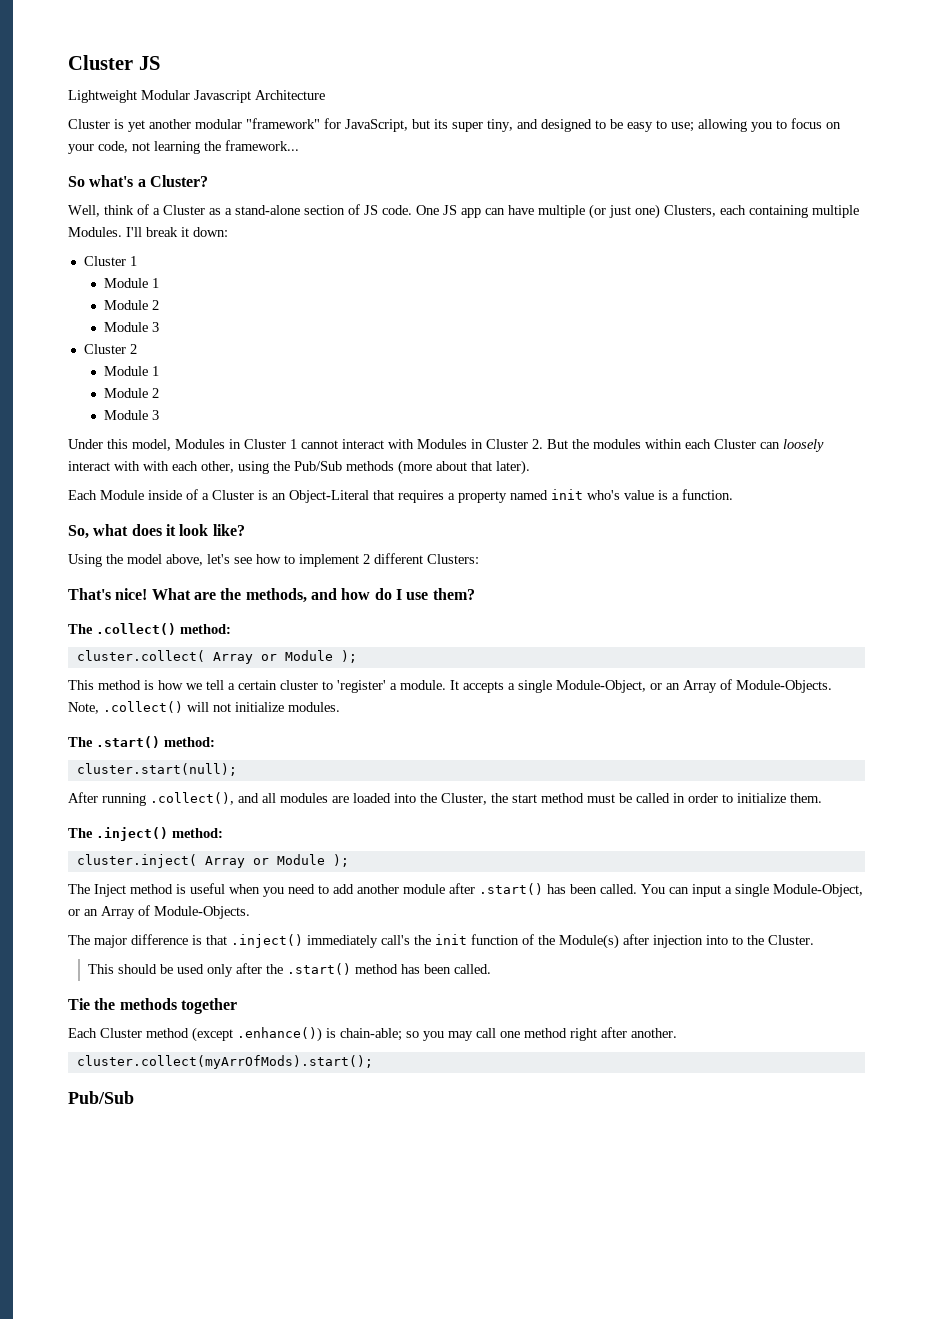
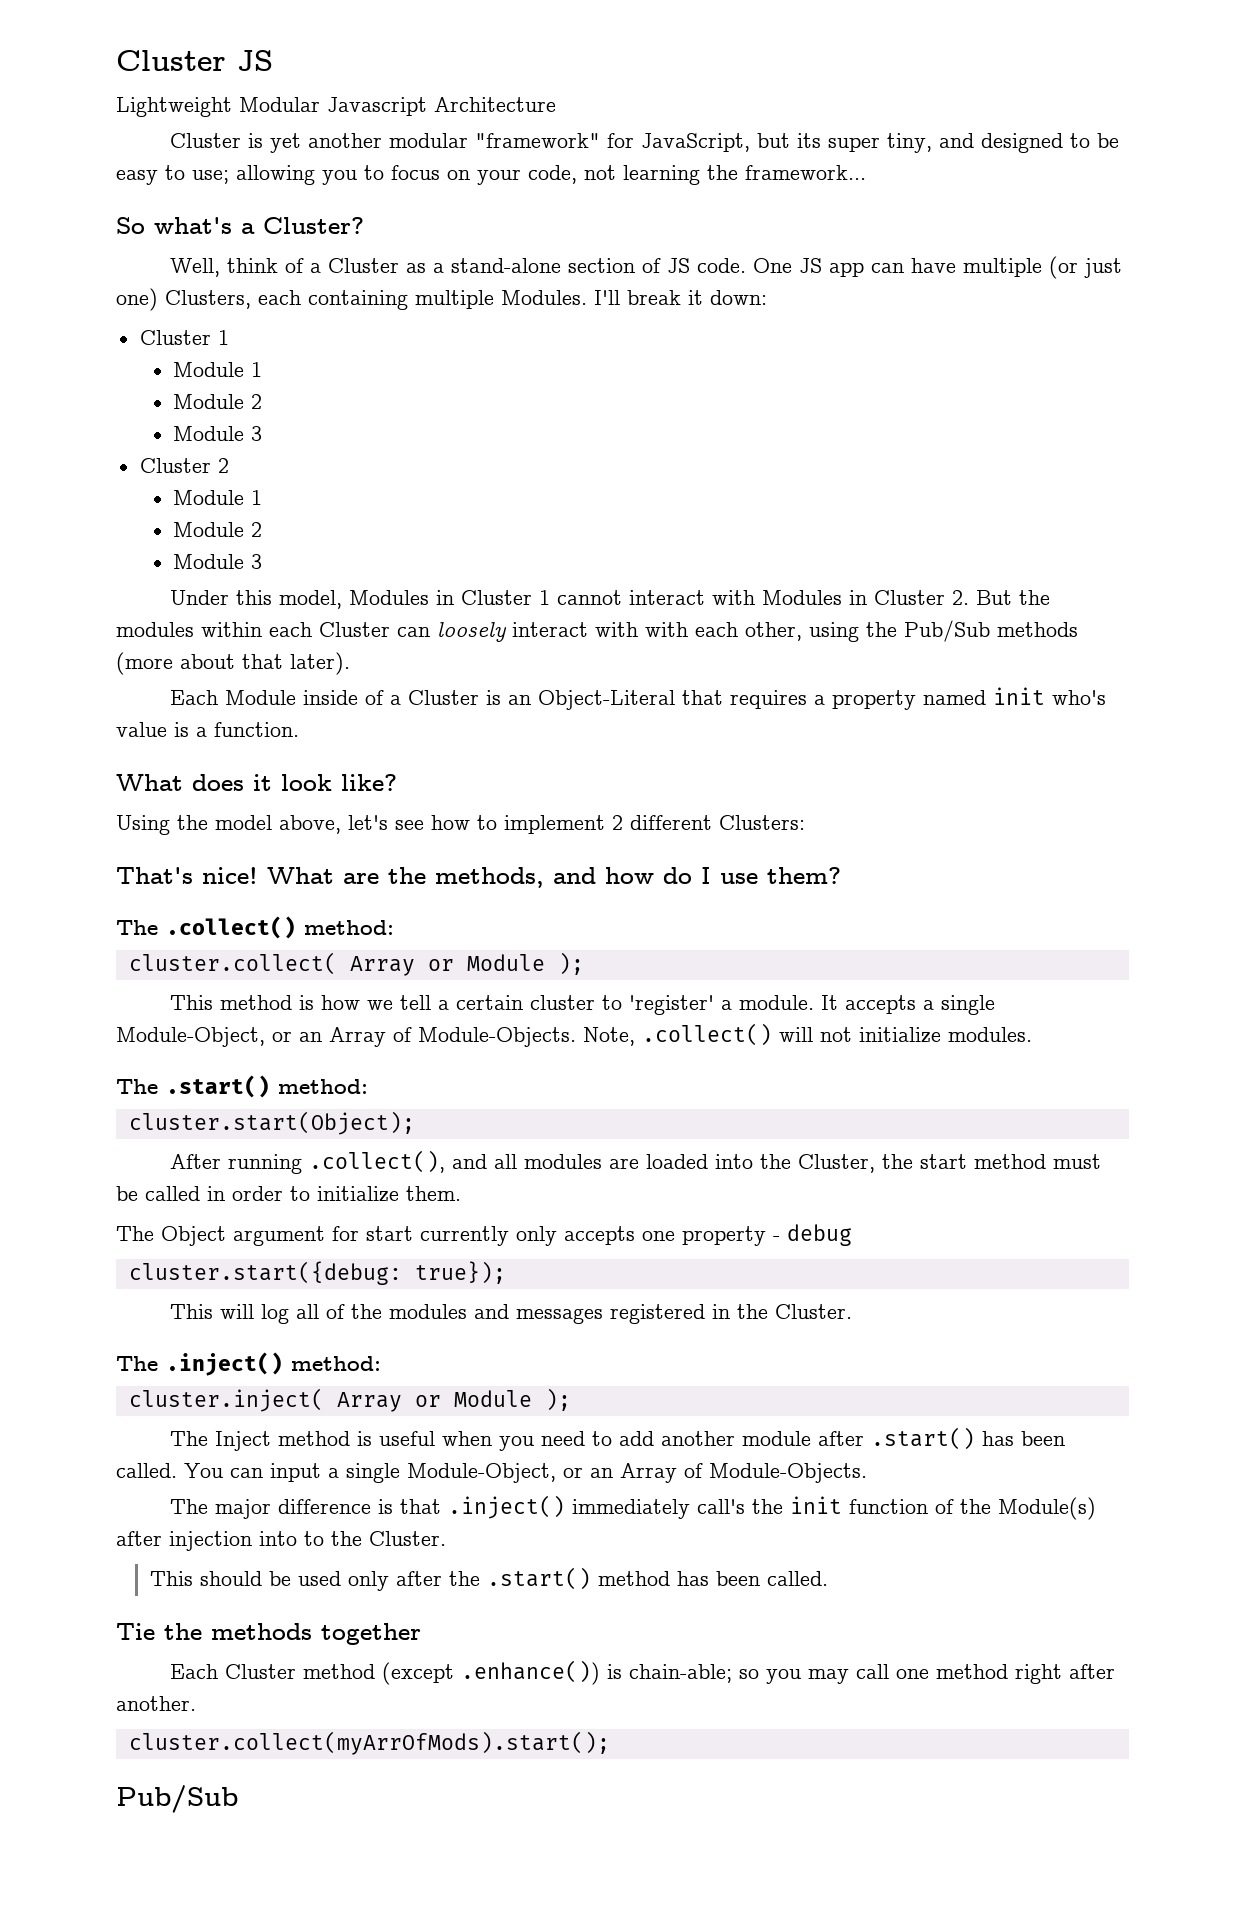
[68,524,129,539] So, what -> [116,774,183,791] What
[76,763,237,776] cluster.start(null); -> [128,1111,415,1135] cluster.start(Object);
(822, 798) none -> [116,1224,852,1246] [128,1261,506,1285] [170,1304,853,1324] // The Object argument for start currently only accepts one property - debug // cluster.start({debug: true}); // This will log all of the modules and messages registered in the Cluster.

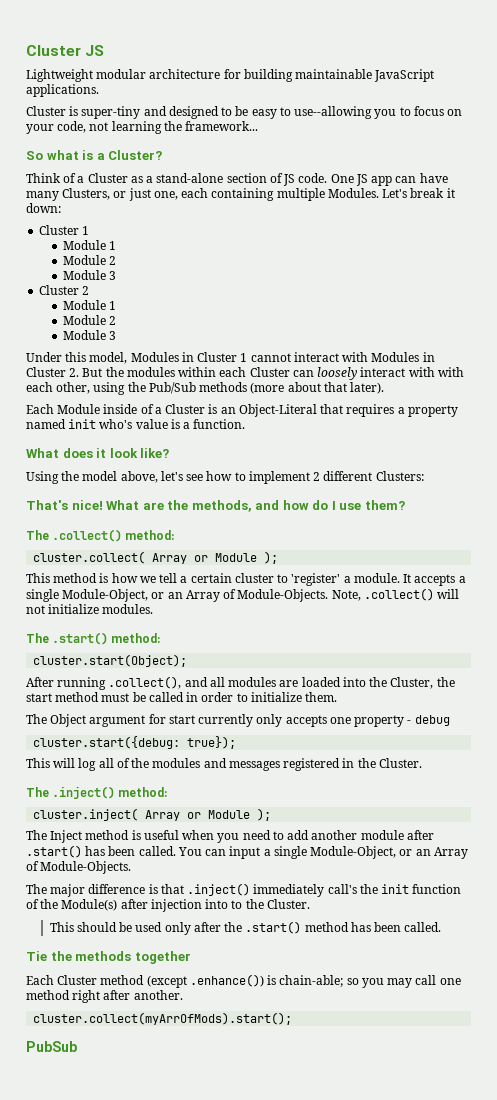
[239,97,556,116] [170,133,933,153] Modular Javascript Architecture // Cluster is yet another modular "framework" for JavaScript, but its super tiny, -> [96,69,435,82] [26,84,99,97] [26,106,141,119] modular architecture for building maintainable JavaScript applications. // Cluster is super-tiny
[192,165,315,185] use; allowing -> [294,106,373,119] use--allowing
[154,217,232,234] what's -> [46,150,94,160] what is
[170,258,279,277] Well, think -> [26,173,61,183] Think
[963,256,1123,279] [116,288,251,311] multiple (or just one) Clusters, -> [26,188,178,201] many Clusters, or just one,
[594,290,620,305] I'll -> [382,189,408,198] Let's
[116,1785,238,1813] Pub/Sub -> [26,1041,77,1052] PubSub

